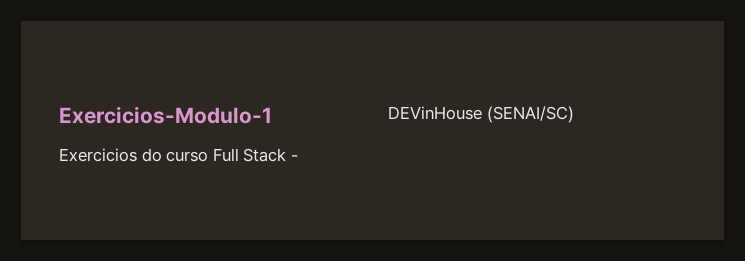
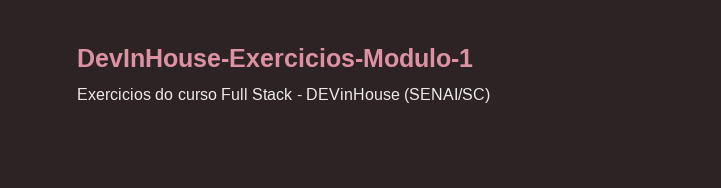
[59,106,272,124] Exercicios-Modulo-1 -> [77,48,473,67] DevInHouse-Exercicios-Modulo-1

